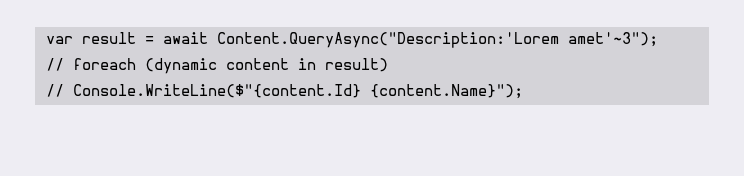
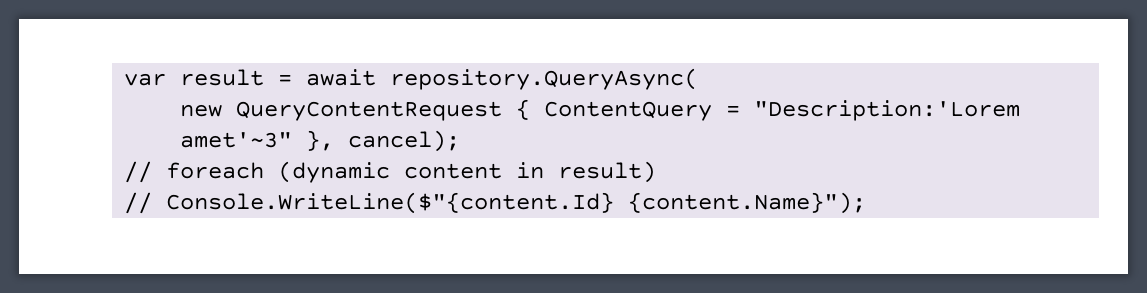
[216,32,658,48] Content.QueryAsync("Description:'Lorem amet'~3"); -> [390,68,699,90] [180,99,1021,121] [180,130,461,152] repository.QueryAsync( // new QueryContentRequest { ContentQuery = "Description:'Lorem amet'~3" }, cancel);

